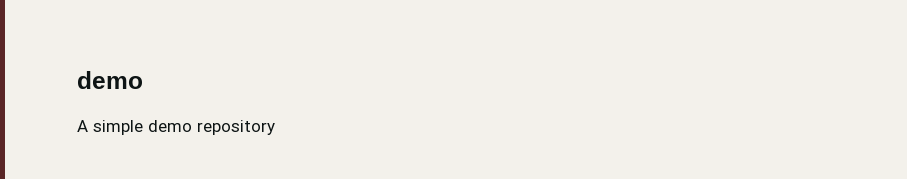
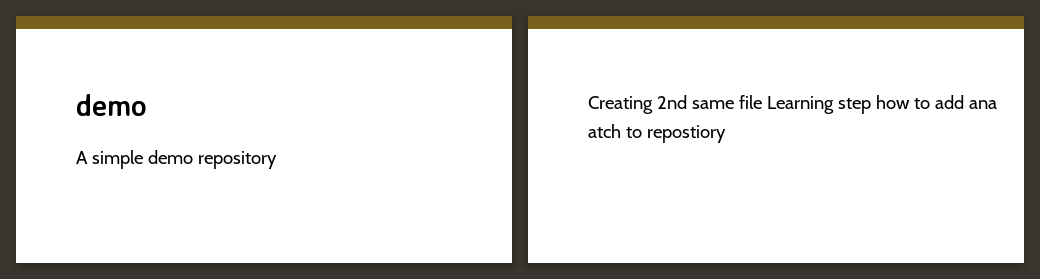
(275, 127) none -> [588,95,997,114] [588,124,726,143] // Creating 2nd same file Learning step how to add ana atch to repostiory

